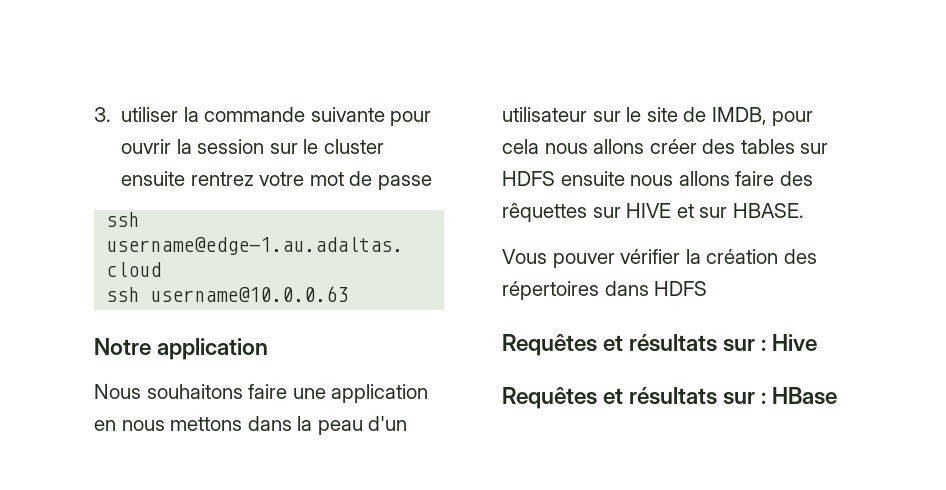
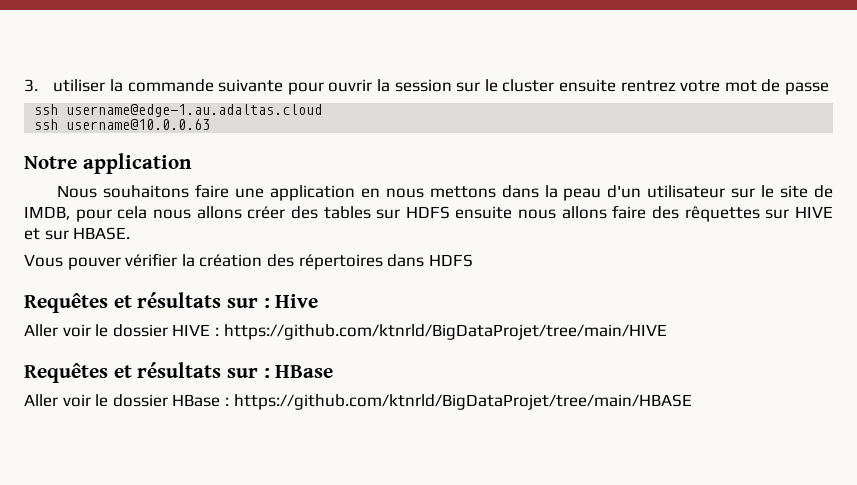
(818, 342) none -> [24,324,667,340] // Aller voir le dossier HIVE : https://github.com/ktnrld/BigDataProjet/tree/main/HIVE
(838, 396) none -> [24,394,692,410] // Aller voir le dossier HBase : https://github.com/ktnrld/BigDataProjet/tree/main/HBASE

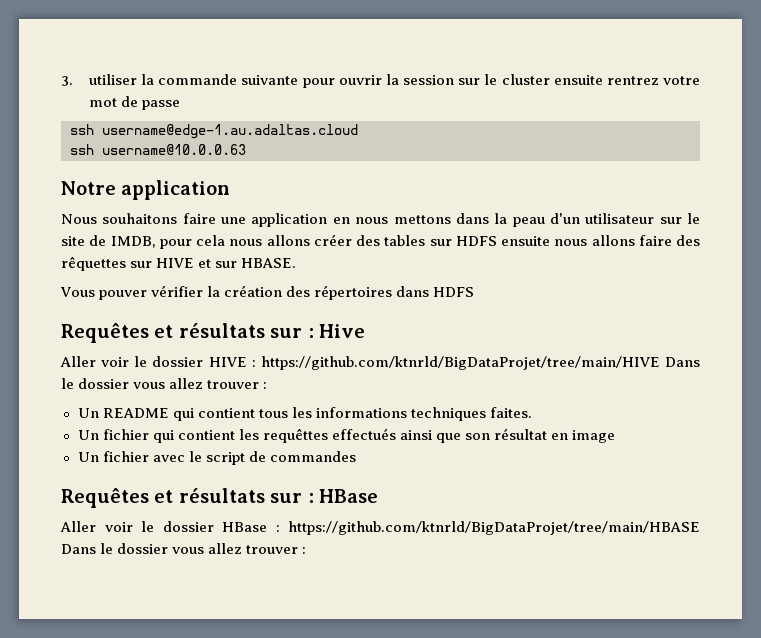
(667, 332) none -> [665,357,700,367] [61,378,268,389] [77,407,532,421] [77,428,616,443] [77,451,356,465] Dans le dossier vous allez trouver : // Un README qui contient tous les informations techniques faites. // Un fichier qui contient les requêttes effectués ainsi que son résultat en image // Un fichier avec le script de commandes
(692, 402) none -> [61,543,307,554] Dans le dossier vous allez trouver :

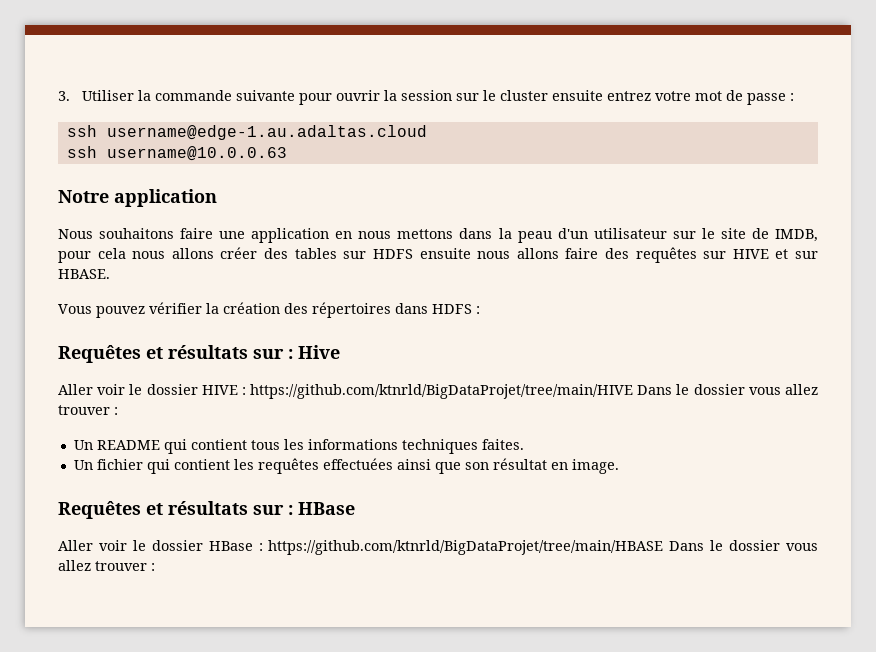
[88,74,137,85] utiliser -> [81,90,134,101] Utiliser
[606,76,659,85] rentrez -> [606,91,651,101] entrez
(181, 105) none -> [789,93,794,101] :
[61,256,126,271] rêquettes -> [635,247,697,263] requêtes
[99,290,148,300] pouver -> [96,306,145,318] pouvez
(475, 292) none -> [476,306,480,314] :
[262,428,396,443] requêttes effectués -> [257,458,393,474] requêtes effectuées
[572,430,616,443] [77,451,356,465] image // Un fichier avec le script de commandes -> [571,459,619,474] image.

